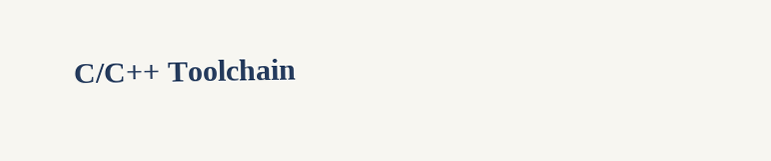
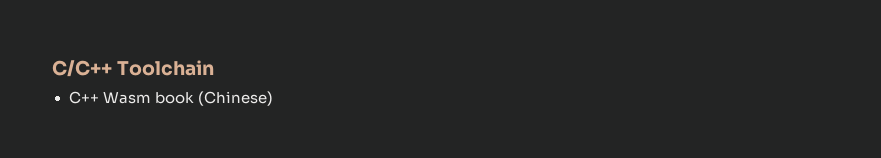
(297, 70) none -> [68,91,273,106] // C++ Wasm book (Chinese)

